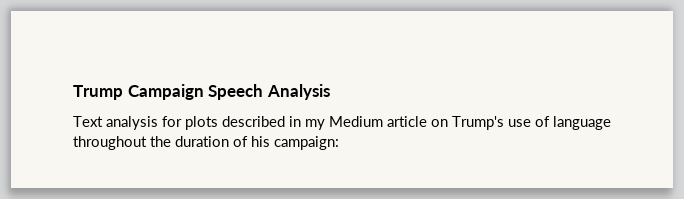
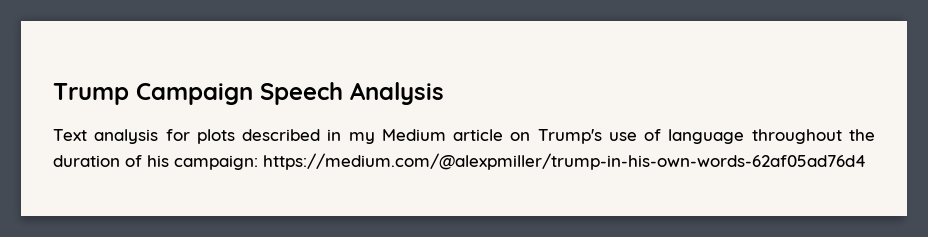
(339, 143) none -> [263,153,866,170] https://medium.com/@alexpmiller/trump-in-his-own-words-62af05ad76d4

